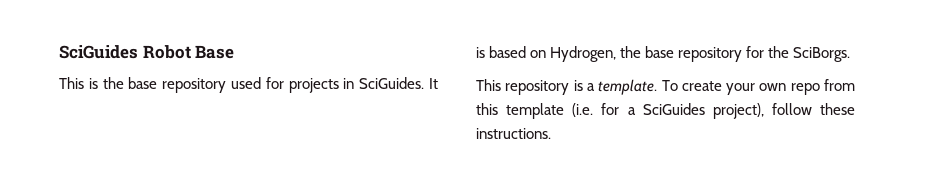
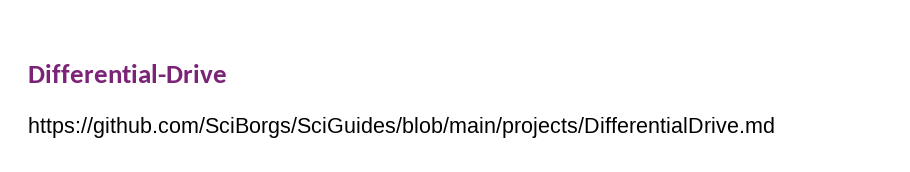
[59,45,235,59] [59,77,439,93] [476,46,851,62] [476,79,855,95] [476,103,855,119] [476,128,551,139] SciGuides Robot Base // This is the base repository used for projects in SciGuides. It is based on Hydrogen, the base repository for the SciBorgs. // This repository is a template. To create your own repo from this template (i.e. for a SciGuides project), follow these instructions. -> [28,64,227,83] [28,117,775,138] Differential-Drive // https://github.com/SciBorgs/SciGuides/blob/main/projects/DifferentialDrive.md

